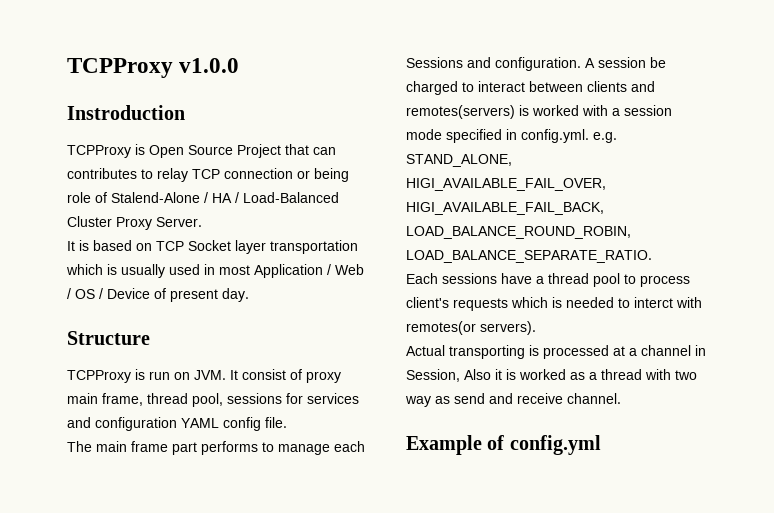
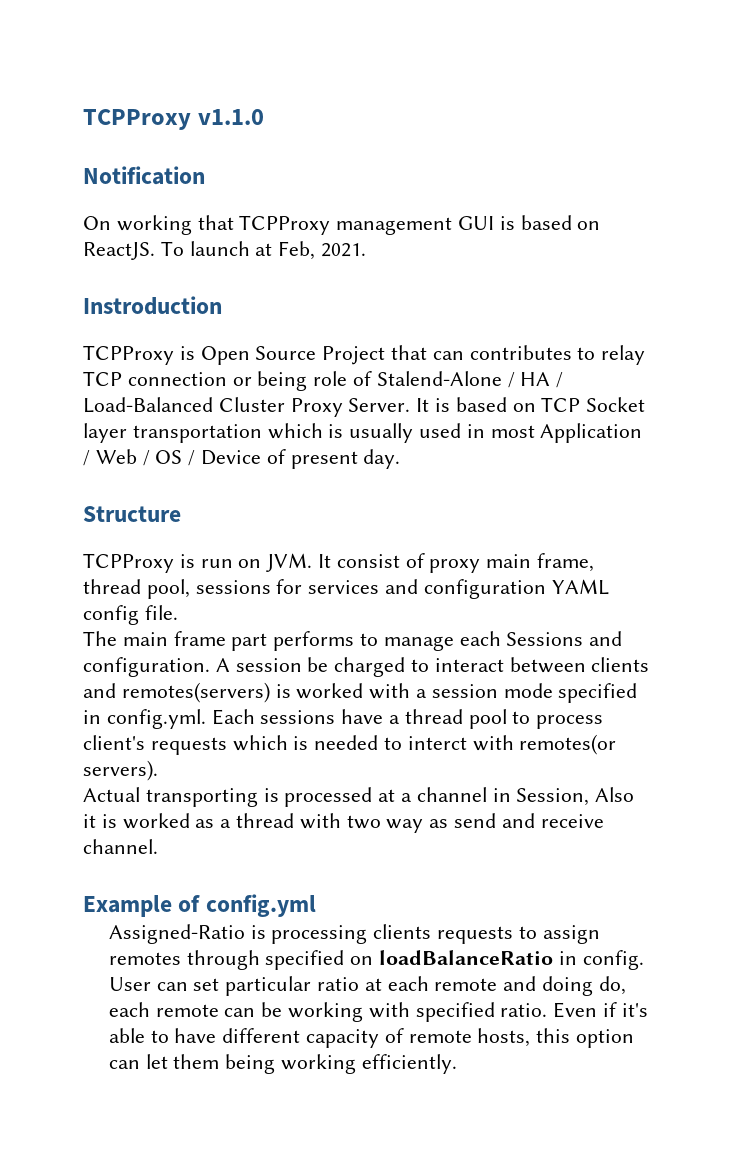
[67,58,240,78] TCPProxy v1.0.0 -> [83,109,264,130] [83,166,205,185] [83,215,601,235] [83,241,367,260] TCPProxy v1.1.0 // Notification // On working that TCPProxy management GUI is based on ReactJS. To launch at Feb, 2021.
(202, 222) // -> (411, 405) none
[593,132,617,143] [406,154,512,167] [406,178,606,191] [406,202,604,215] [406,226,631,239] [406,250,652,263] e.g. STAND_ALONE, HIGI_AVAILABLE_FAIL_OVER, HIGI_AVAILABLE_FAIL_BACK, LOAD_BALANCE_ROUND_ROBIN, LOAD_BALANCE_SEPARATE_RATIO. // -> (206, 719) none
(601, 445) none -> [108,924,600,944] [108,950,644,970] [108,976,626,996] [108,1002,648,1022] [108,1028,634,1048] [108,1054,457,1074] // Assigned-Ratio is processing clients requests to assign remotes through specified on loadBalanceRatio in config. User can set particular ratio at each remote and doing do, each remote can be working with specified ratio. Even if it's able to have different capacity of remote hosts, this option can let them being working efficiently.

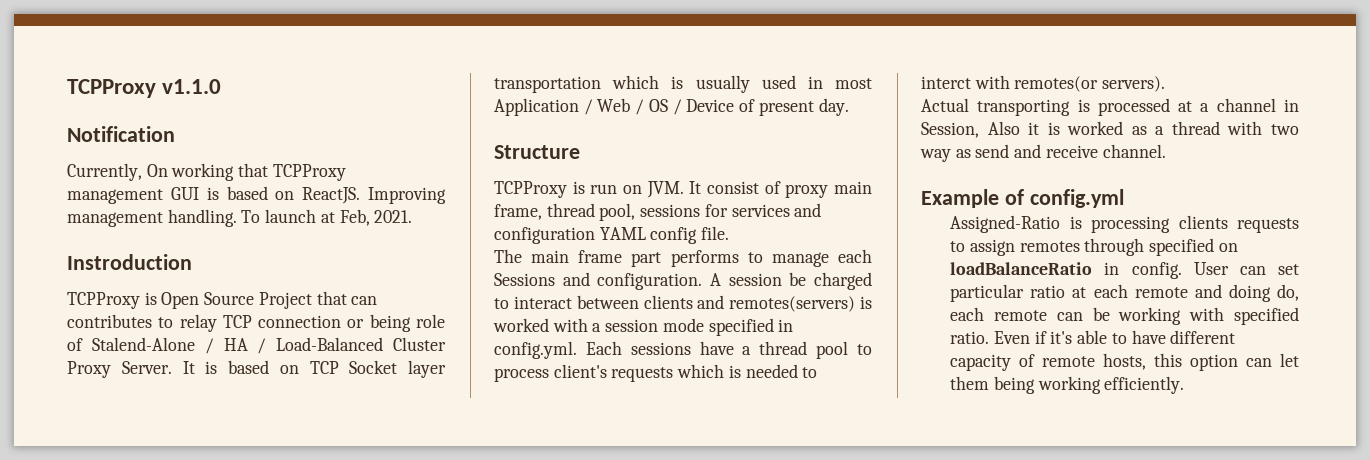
(205, 175) none -> [67,163,142,181] Currently,
(155, 251) none -> [368,187,446,204] [67,209,237,227] Improving management handling.

